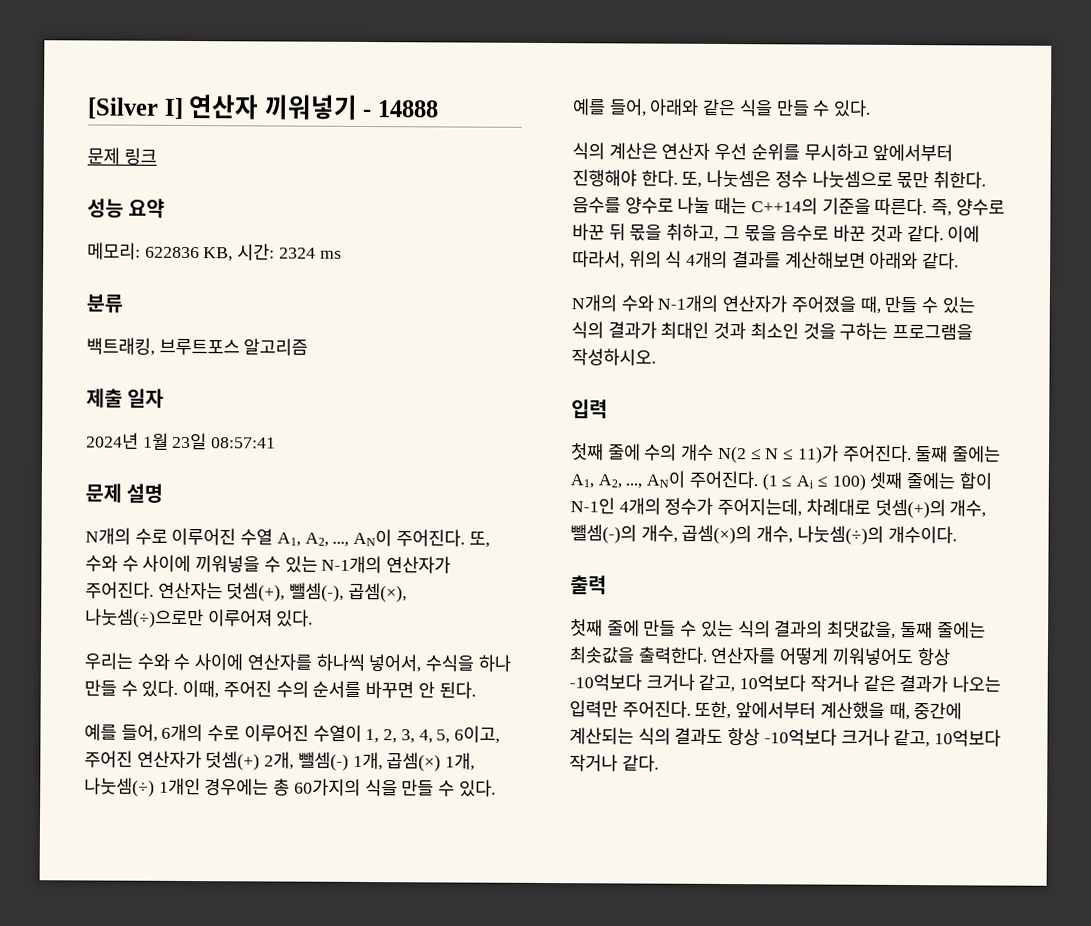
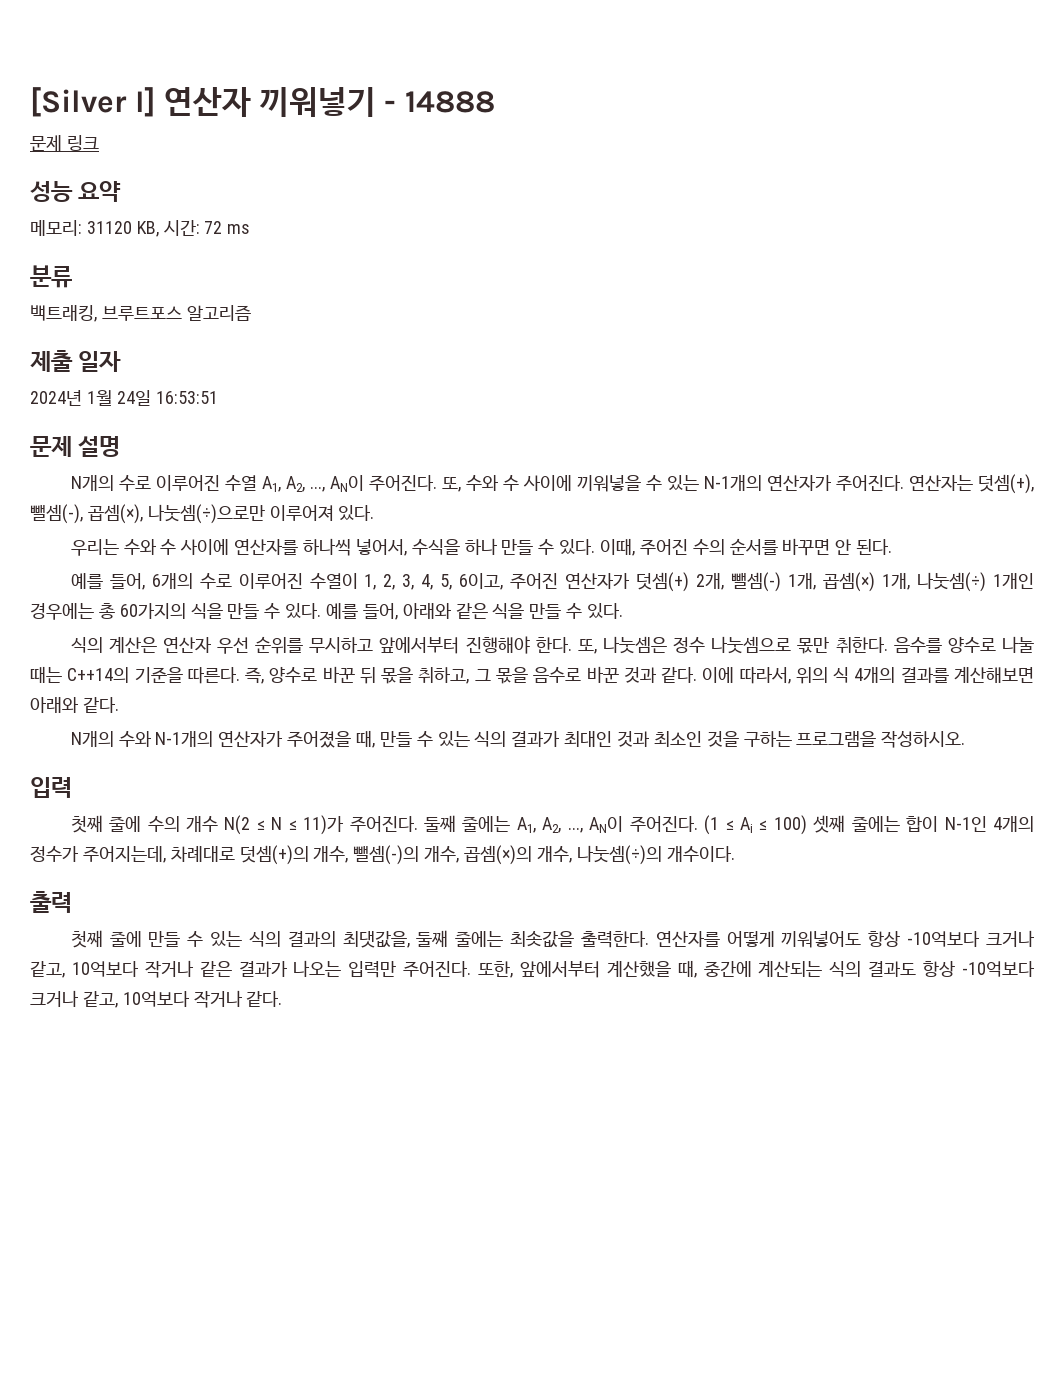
[144,246,200,259] 622836 -> [86,221,132,234] 31120
[278,247,316,259] 2324 -> [204,221,223,234] 72
[172,432,277,451] 23일 08:57:41 -> [116,390,218,406] 24일 16:53:51

